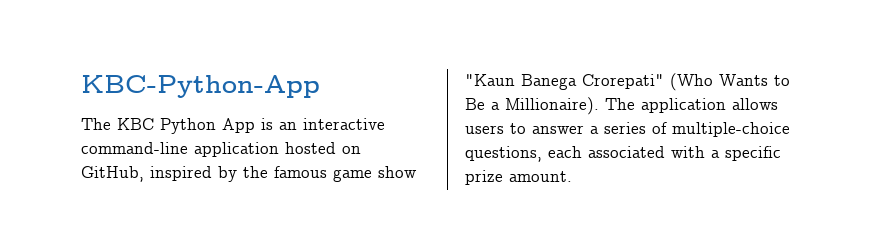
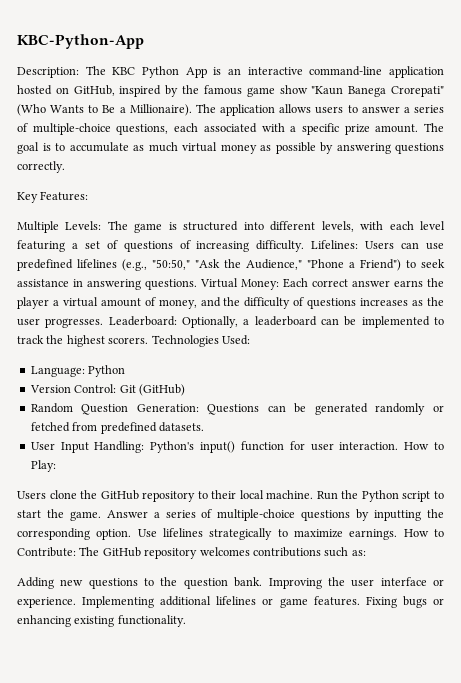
(320, 86) none -> [17,67,79,78] Description:
(572, 176) none -> [423,123,444,132] [17,142,444,154] [17,161,65,173] [17,191,89,203] [17,221,445,233] [17,240,445,252] [17,259,445,271] [17,278,444,290] [17,297,444,309] [17,316,444,328] [17,335,250,347] [30,365,126,377] [29,384,185,396] [30,403,444,415] [30,422,204,434] [30,441,444,453] [30,460,56,472] [17,490,445,502] [17,509,445,521] [17,528,444,540] [17,547,366,559] [17,577,445,589] [17,596,444,608] [17,615,186,627] The goal is to accumulate as much virtual money as possible by answering questions correctly. // Key Features: // Multiple Levels: The game is structured into different levels, with each level featuring a set of questions of increasing difficulty. Lifelines: Users can use predefined lifelines (e.g., "50:50," "Ask the Audience," "Phone a Friend") to seek assistance in answering questions. Virtual Money: Each correct answer earns the player a virtual amount of money, and the difficulty of questions increases as the user progresses. Leaderboard: Optionally, a leaderboard can be implemented to track the highest scorers. Technologies Used: // Language: Python // Version Control: Git (GitHub) // Random Question Generation: Questions can be generated randomly or fetched from predefined datasets. // User Input Handling: Python's input() function for user interaction. How to Play: // Users clone the GitHub repository to their local machine. Run the Python script to start the game. Answer a series of multiple-choice questions by inputting the corresponding option. Use lifelines strategically to maximize earnings. How to Contribute: The GitHub repository welcomes contributions such as: // Adding new questions to the question bank. Improving the user interface or experience. Implementing additional lifelines or game features. Fixing bugs or enhancing existing functionality.

